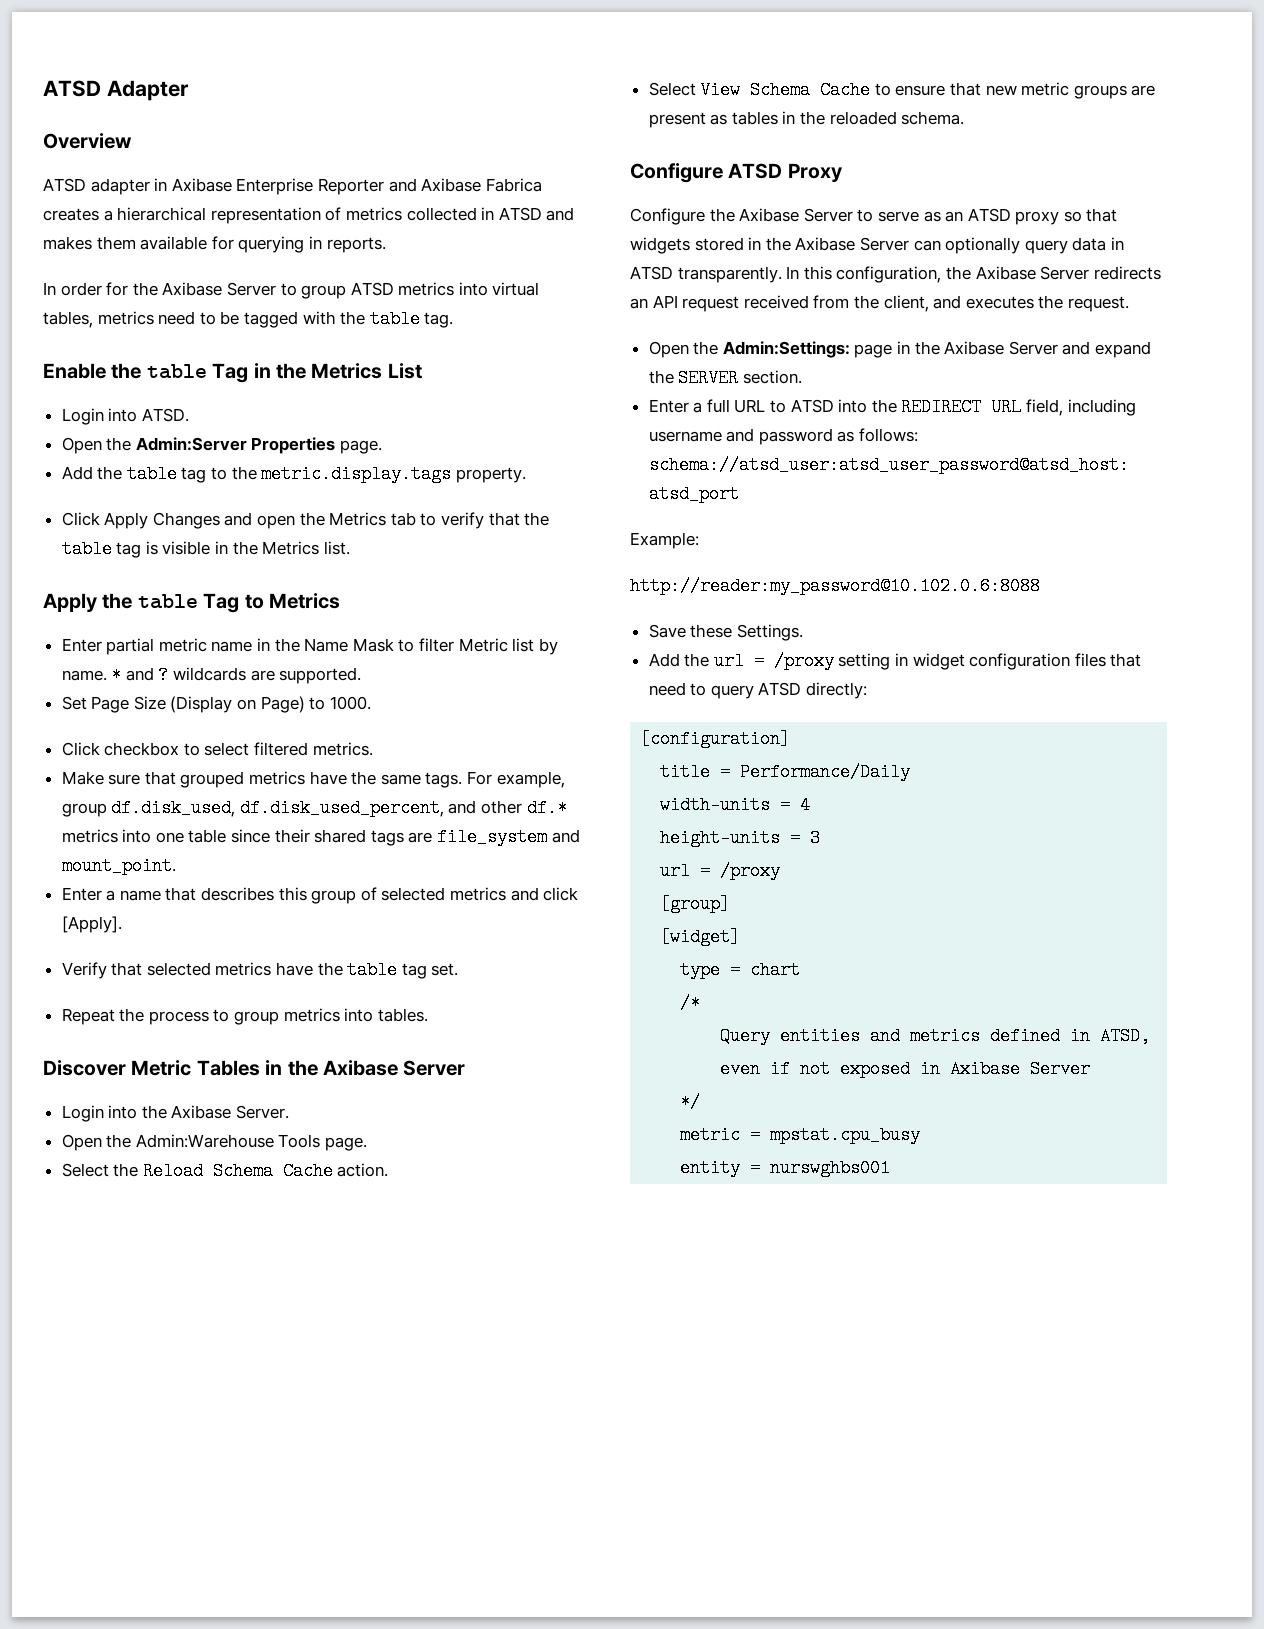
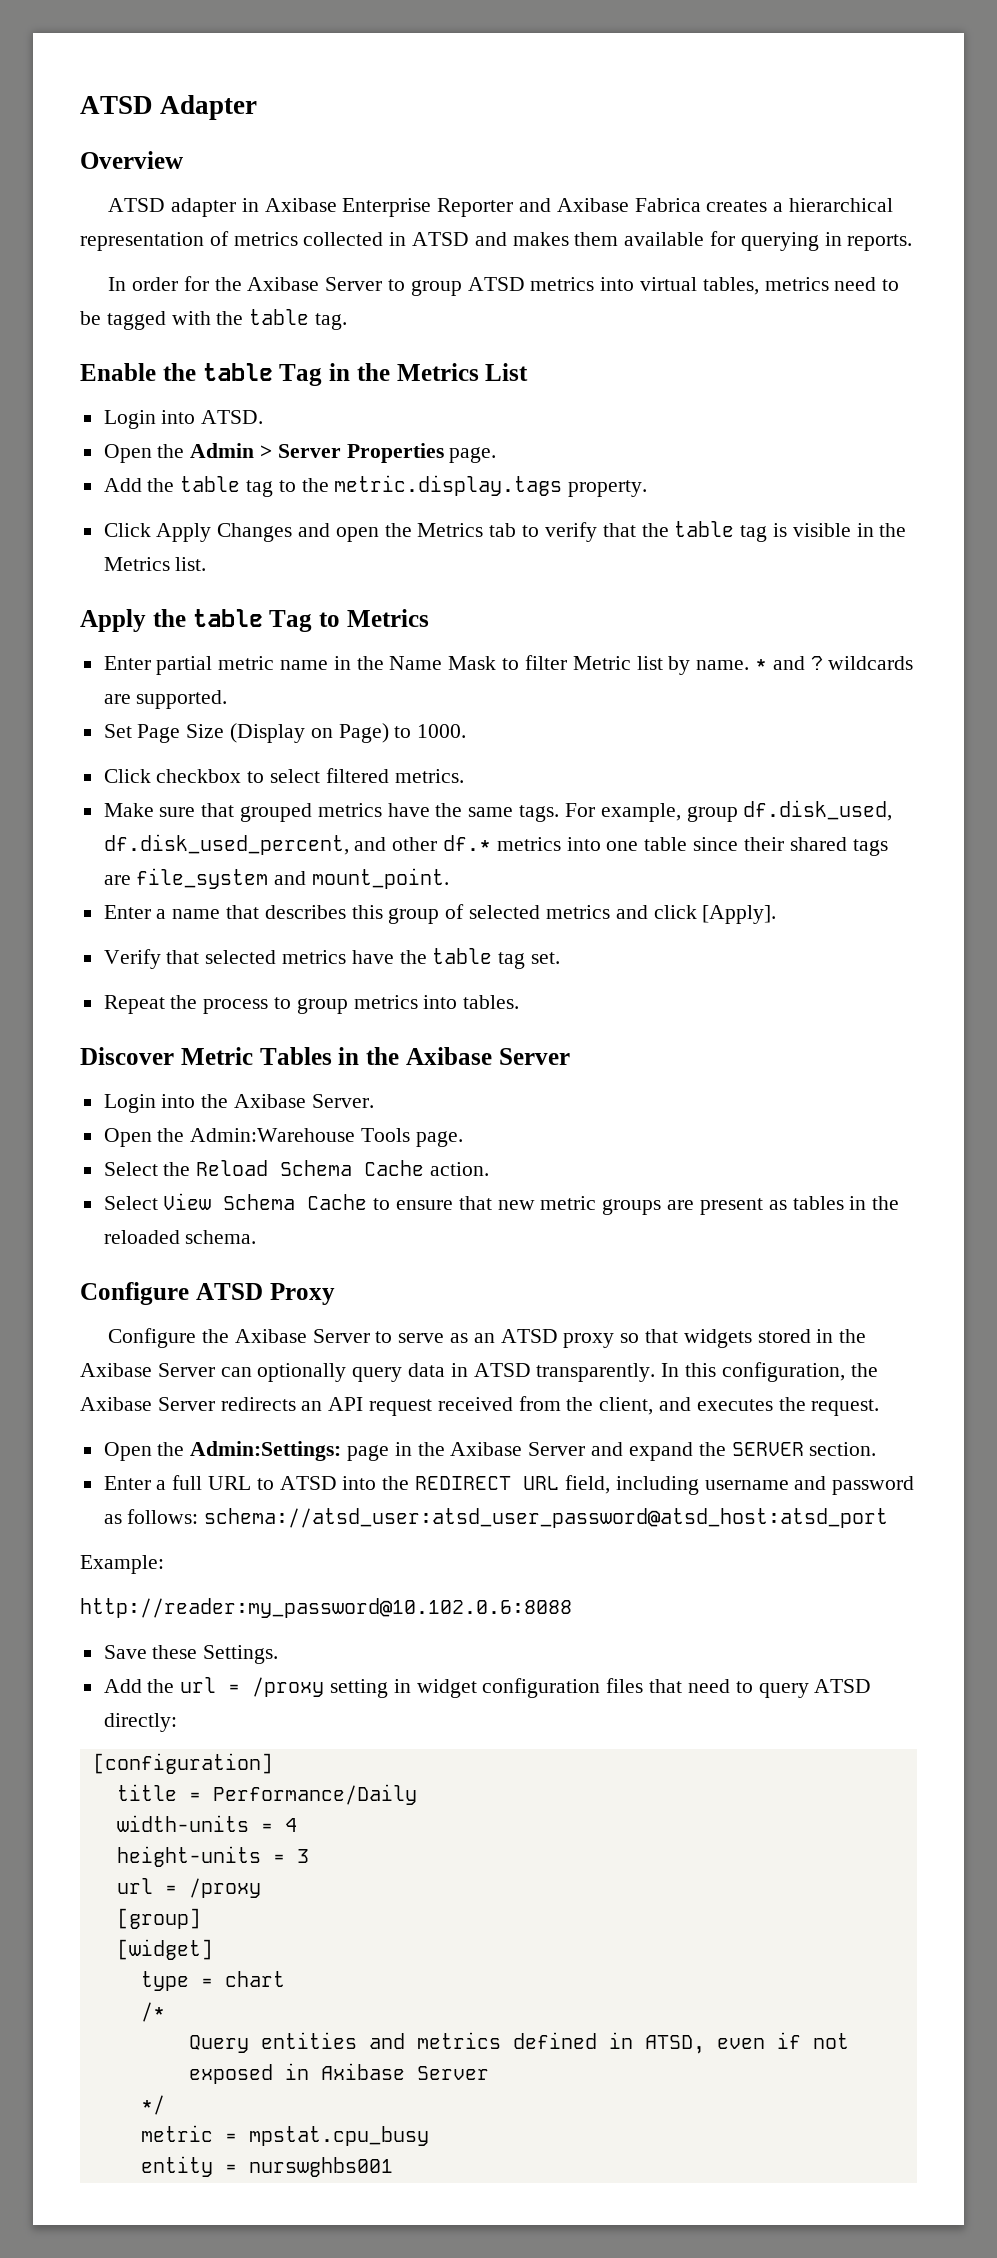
[135,437,247,451] Admin:Server -> [190,443,341,458] Admin > Server

